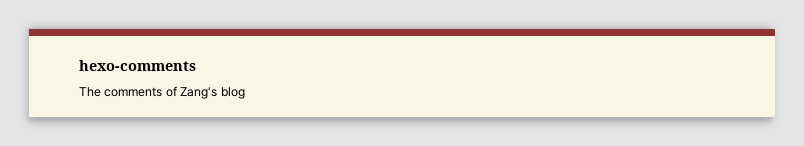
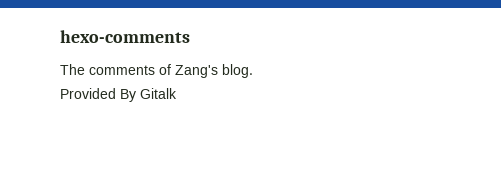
[220,87,245,99] blog -> [222,64,253,78] [60,88,177,102] blog. // Provided By Gitalk

